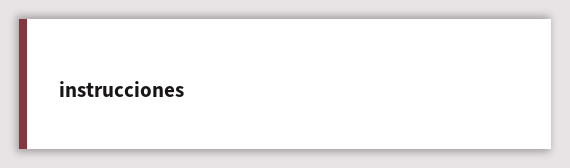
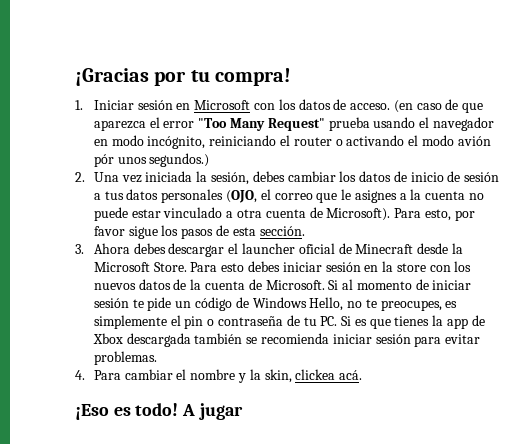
[59,81,184,97] instrucciones -> [75,68,291,86] [75,99,484,113] [93,117,494,131] [93,135,491,149] [93,153,210,167] [75,171,500,185] [93,189,485,203] [93,207,475,221] [93,225,305,239] [75,243,463,257] [93,261,472,272] [93,279,472,290] [93,297,458,311] [93,315,485,329] [92,333,481,347] [93,351,157,365] [75,369,363,383] [75,403,243,420] ¡Gracias por tu compra! // 1. Iniciar sesión en Microsoft con los datos de acceso. (en caso de que aparezca el error "Too Many Request" prueba usando el navegador en modo incógnito, reiniciando el router o activando el modo avión pór unos segundos.) // 2. Una vez iniciada la sesión, debes cambiar los datos de inicio de sesión a tus datos personales (OJO, el correo que le asignes a la cuenta no puede estar vinculado a otra cuenta de Microsoft). Para esto, por favor sigue los pasos de esta sección. // 3. Ahora debes descargar el launcher oficial de Minecraft desde la Microsoft Store. Para esto debes iniciar sesión en la store con los nuevos datos de la cuenta de Microsoft. Si al momento de iniciar sesión te pide un código de Windows Hello, no te preocupes, es simplemente el pin o contraseña de tu PC. Si es que tienes la app de Xbox descargada también se recomienda iniciar sesión para evitar problemas. // 4. Para cambiar el nombre y la skin, clickea acá. // ¡Eso es todo! A jugar

